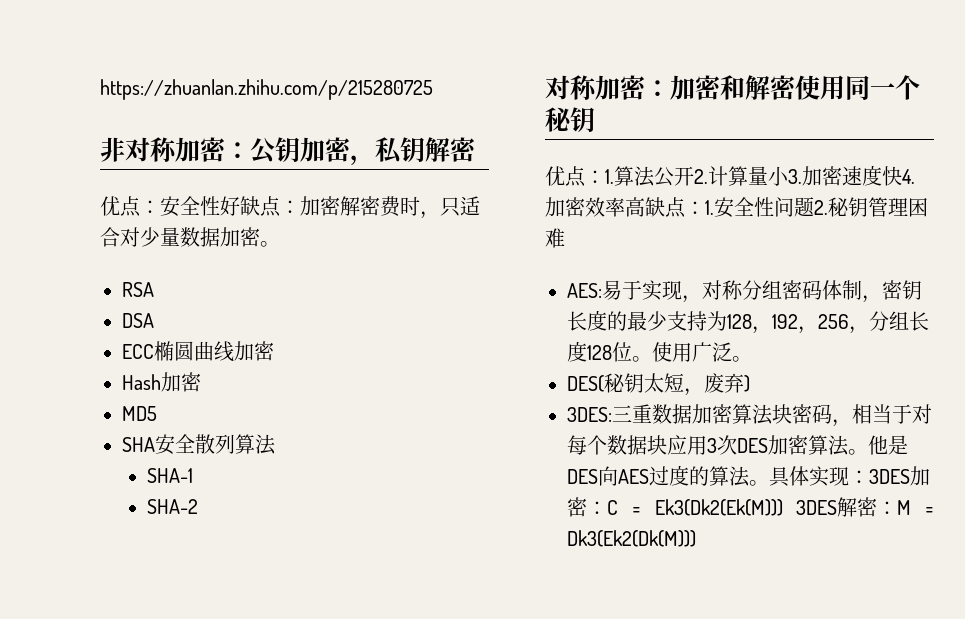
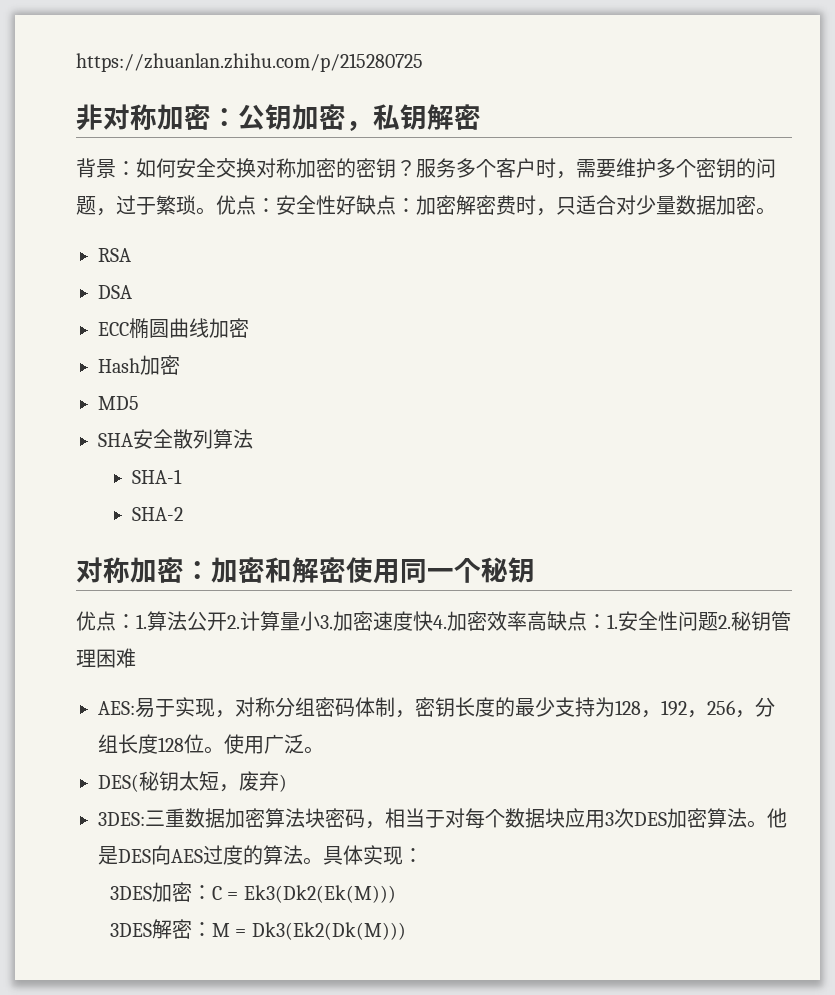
(476, 149) none -> [76,158,776,179] [76,195,216,216] 背景：如何安全交换对称加密的密钥？服务多个客户时，需要维护多个密钥的问题，过于繁琐。
(869, 477) none -> (423, 855) //
(783, 507) none -> (396, 894) //

